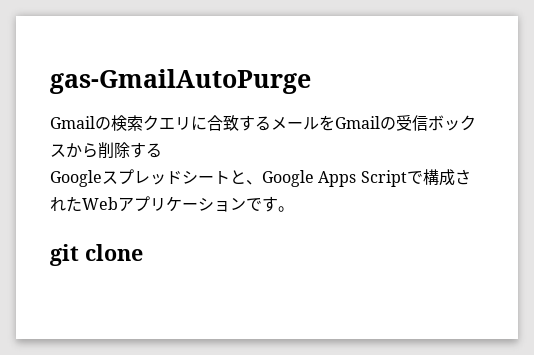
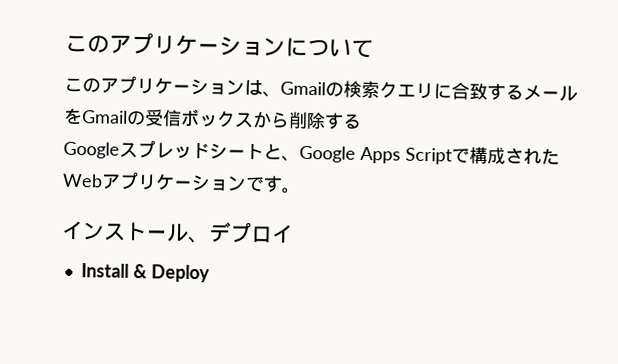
[50,69,311,94] gas-GmailAutoPurge // -> [65,32,374,59] [64,75,281,98] このアプリケーションについて // このアプリケーションは、
[50,244,143,266] git clone -> [61,220,294,244] [80,263,210,283] インストール、デプロイ // Install & Deploy

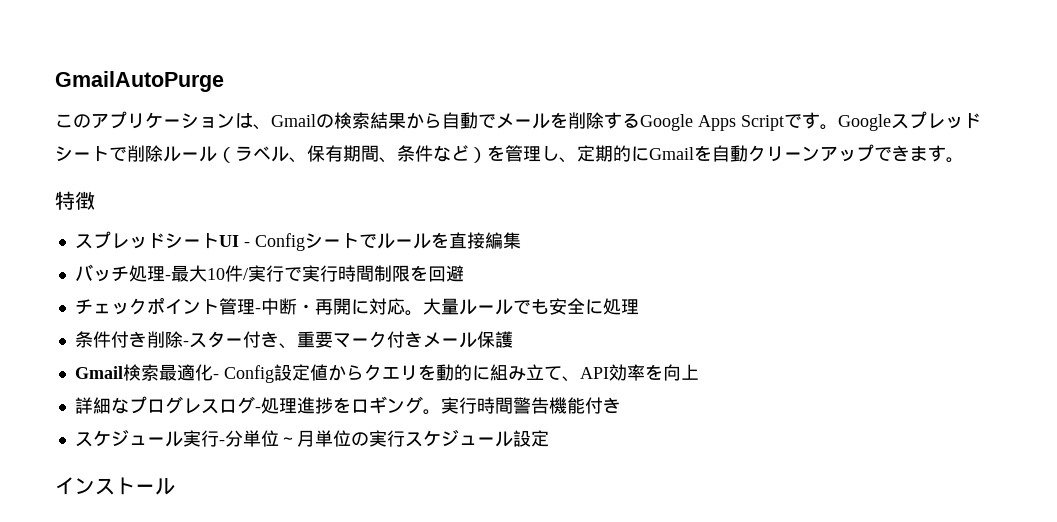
[65,32,374,59] このアプリケーションについて -> [55,71,224,92] GmailAutoPurge
[379,81,578,102] [63,107,362,130] クエリに合致するメールをGmailの受信ボックスから削除する // -> [370,112,838,131] 結果から自動でメールを削除するGoogle Apps Scriptです。
[263,143,560,166] [62,171,300,194] [61,220,294,244] [80,263,210,283] と、Google Apps Scriptで構成されたWebアプリケーションです。 // インストール、デプロイ // Install & Deploy -> [109,144,964,163] [55,191,95,210] [74,231,521,251] [74,264,464,282] [74,297,639,316] [74,331,513,349] [74,364,699,383] [74,396,621,415] [74,430,549,447] [55,477,175,495] で削除ルール（ラベル、保有期間、条件など）を管理し、定期的にGmailを自動クリーンアップできます。 // 特徴 // スプレッドシートUI - Configシートでルールを直接編集 // バッチ処理-最大10件/実行で実行時間制限を回避 // チェックポイント管理-中断・再開に対応。大量ルールでも安全に処理 // 条件付き削除-スター付き、重要マーク付きメール保護 // Gmail検索最適化- Config設定値からクエリを動的に組み立て、API効率を向上 // 詳細なプログレスログ-処理進捗をロギング。実行時間警告機能付き // スケジュール実行-分単位～月単位の実行スケジュール設定 // インストール

